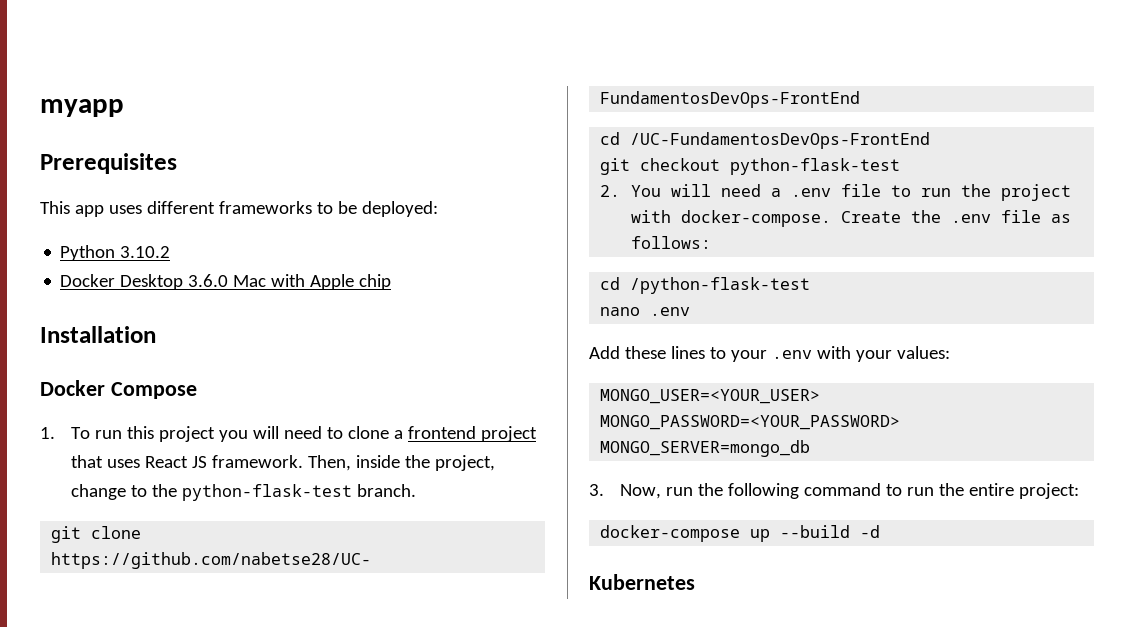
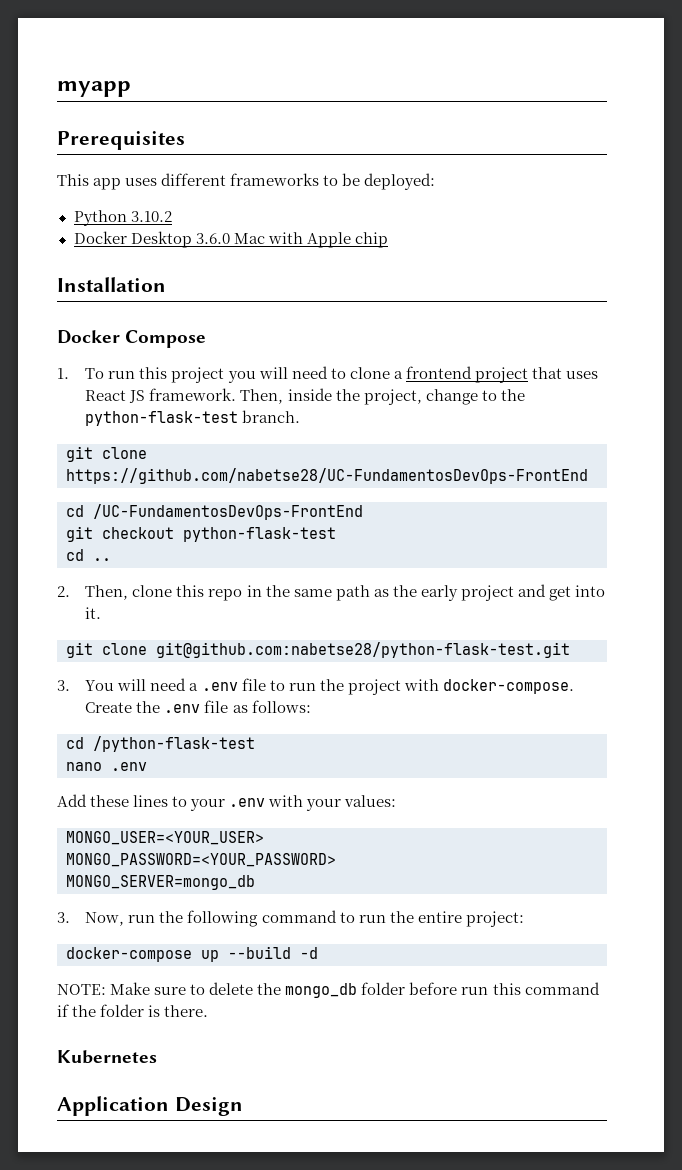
[600,185,621,197] 2. -> [66,549,111,561] [57,584,606,601] [85,607,102,619] [66,642,570,658] [57,680,70,691] cd .. // 2. Then, clone this repo in the same path as the early project and get into it. // git clone git@github.com:nabetse28/python-flask-test.git // 3.
(881, 531) none -> [57,982,600,998] [57,1004,209,1017] // NOTE: Make sure to delete the mongo_db folder before run this command if the folder is there.
(695, 582) none -> [57,1096,243,1116] // Application Design

